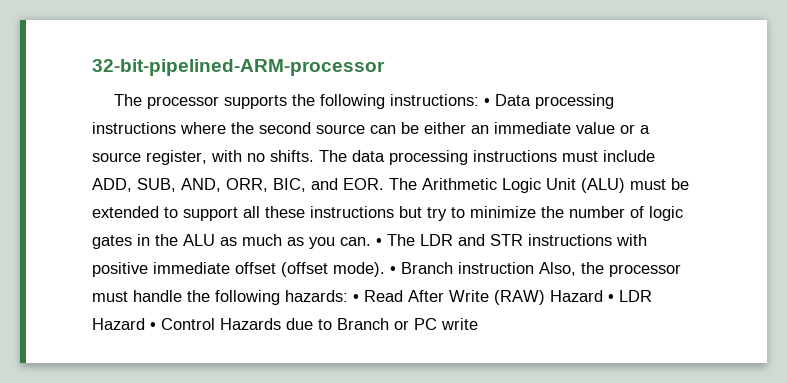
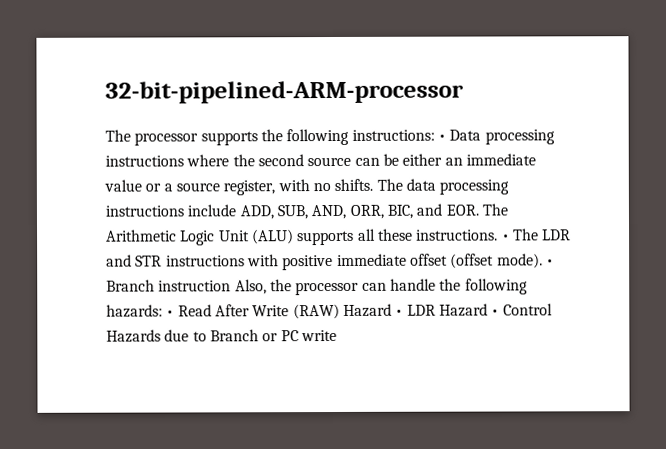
[562,151,598,162] must -> (184, 211) none
[630,178,689,190] [92,206,683,221] [92,234,371,249] must be extended to support all these instructions but try to minimize the number of logic gates in the ALU as much as you can. -> [297,228,499,246] supports all these instructions.
[92,291,128,302] must -> [361,282,387,291] can

